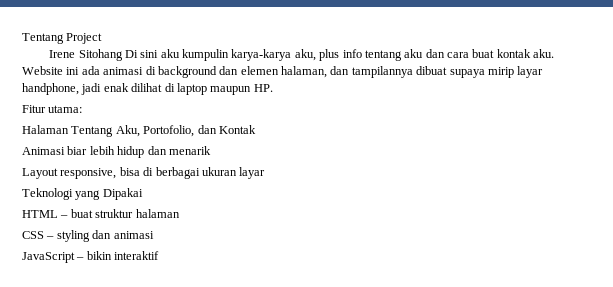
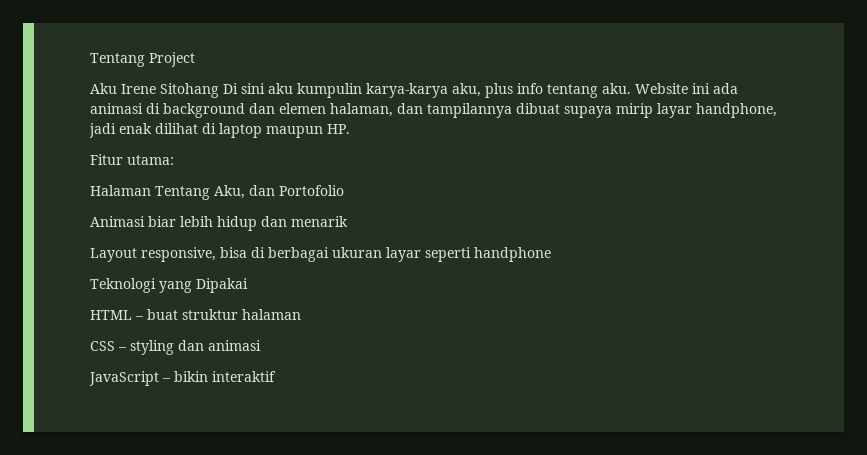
(103, 38) none -> [90,83,117,94] Aku
[404,49,531,58] aku dan cara buat kontak -> (598, 91) none
[143,125,256,137] Portofolio, dan Kontak -> [249,185,344,196] dan Portofolio
(266, 173) none -> [425,247,551,262] seperti handphone

